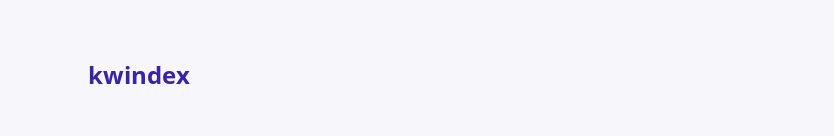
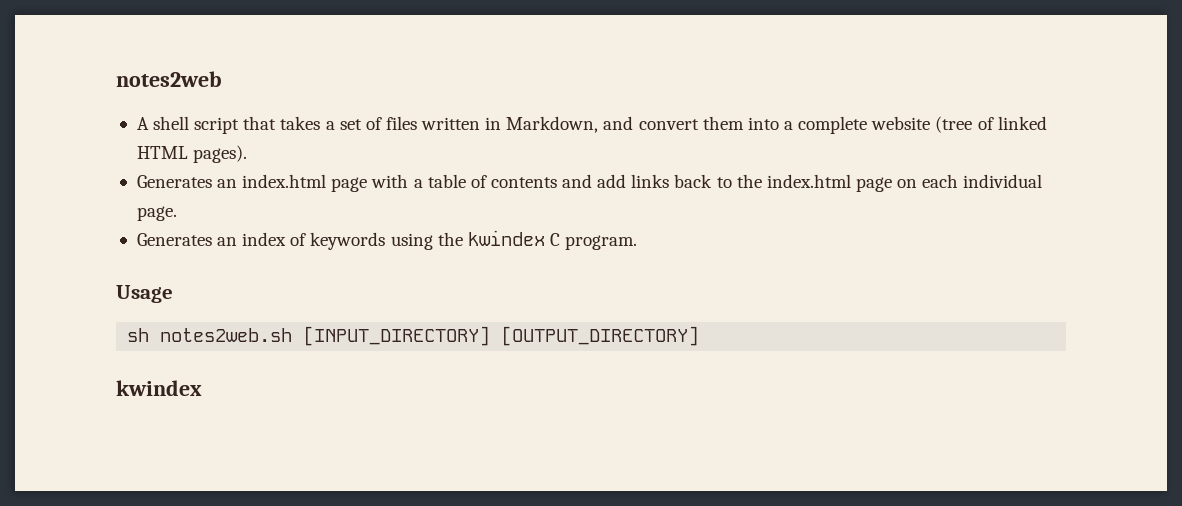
(88, 75) none -> [116,71,222,87] [136,116,1047,134] [136,145,248,163] [136,174,1043,192] [136,206,177,221] [136,230,638,250] [116,285,173,303] [127,326,700,346] notes2web // A shell script that takes a set of files written in Markdown, and convert them into a complete website (tree of linked HTML pages). // Generates an index.html page with a table of contents and add links back to the index.html page on each individual page. // Generates an index of keywords using the kwindex C program. // Usage // sh notes2web.sh [INPUT_DIRECTORY] [OUTPUT_DIRECTORY] //

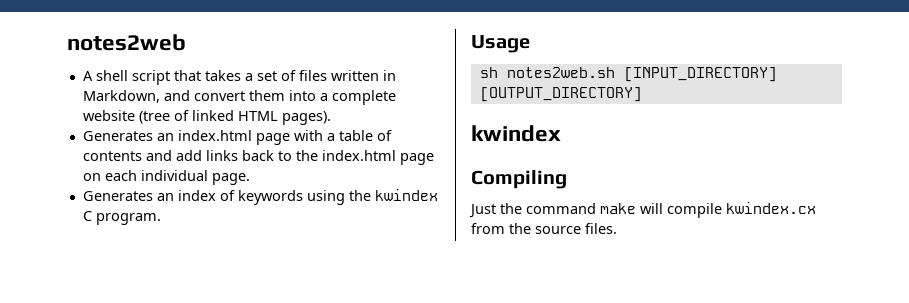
(202, 388) none -> [471,170,567,189] [469,202,816,218] [471,223,617,234] // Compiling // Just the command make will compile kwindex.cx from the source files.

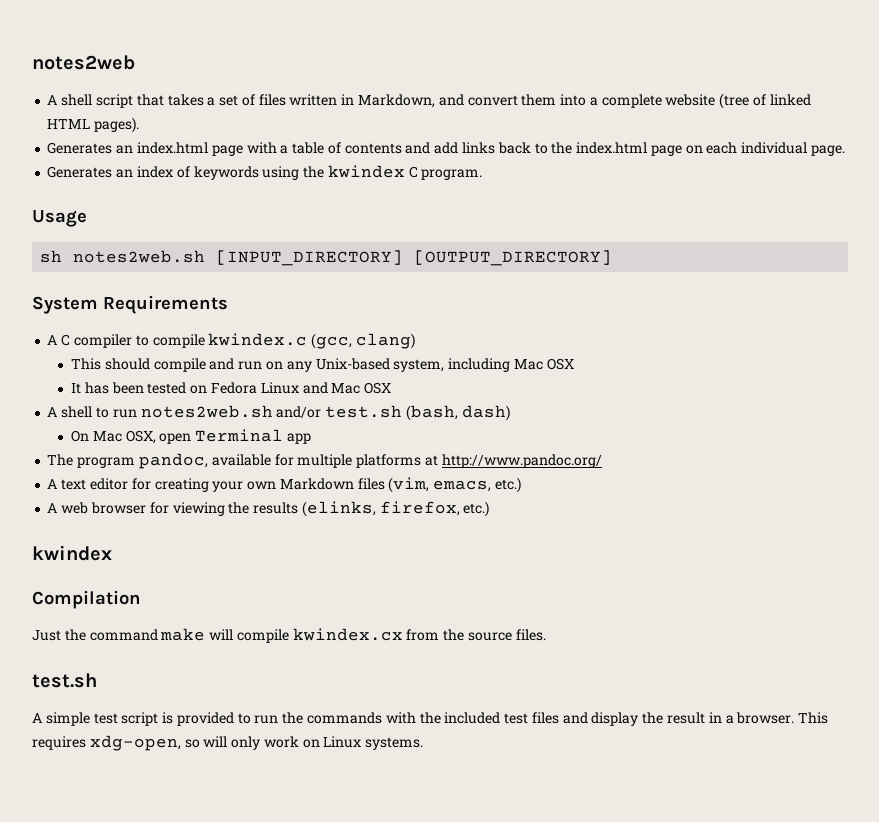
(642, 94) none -> [32,295,228,314] [47,333,415,349] [71,358,574,372] [71,382,392,394] [47,405,510,421] [71,429,311,444] [47,453,602,469] [47,477,521,493] [47,501,490,517] // System Requirements // A C compiler to compile kwindex.c (gcc, clang) // This should compile and run on any Unix-based system, including Mac OSX // It has been tested on Fedora Linux and Mac OSX // A shell to run notes2web.sh and/or test.sh (bash, dash) // On Mac OSX, open Terminal app // The program pandoc, available for multiple platforms at http://www.pandoc.org/ // A text editor for creating your own Markdown files (vim, emacs, etc.) // A web browser for viewing the results (elinks, firefox, etc.)
[471,170,567,189] Compiling -> [32,590,141,609] Compilation
(617, 228) none -> [32,673,97,688] [32,712,829,726] [32,735,424,751] // test.sh // A simple test script is provided to run the commands with the included test files and display the result in a browser. This requires xdg-open, so will only work on Linux systems.

